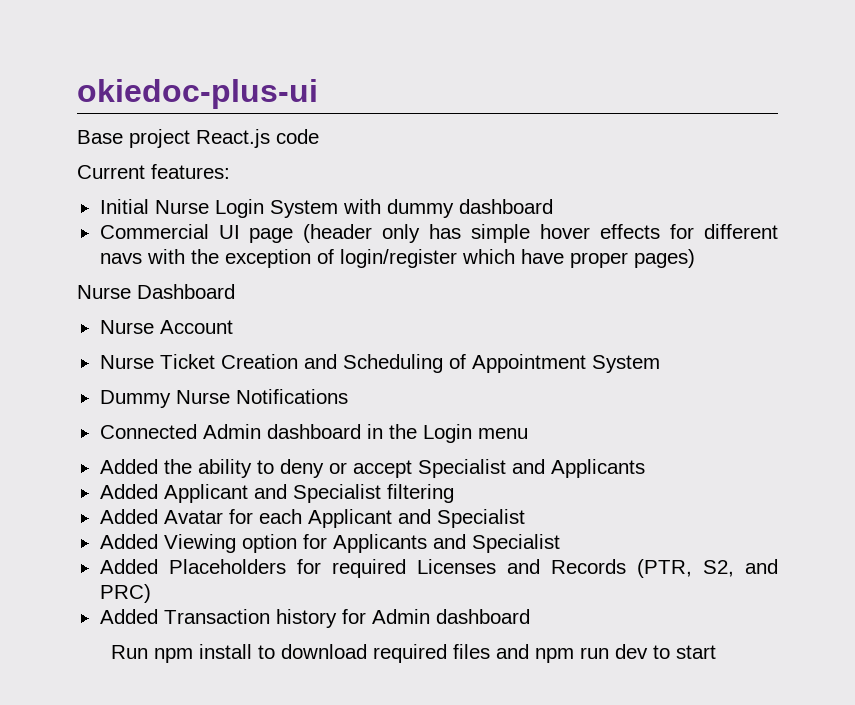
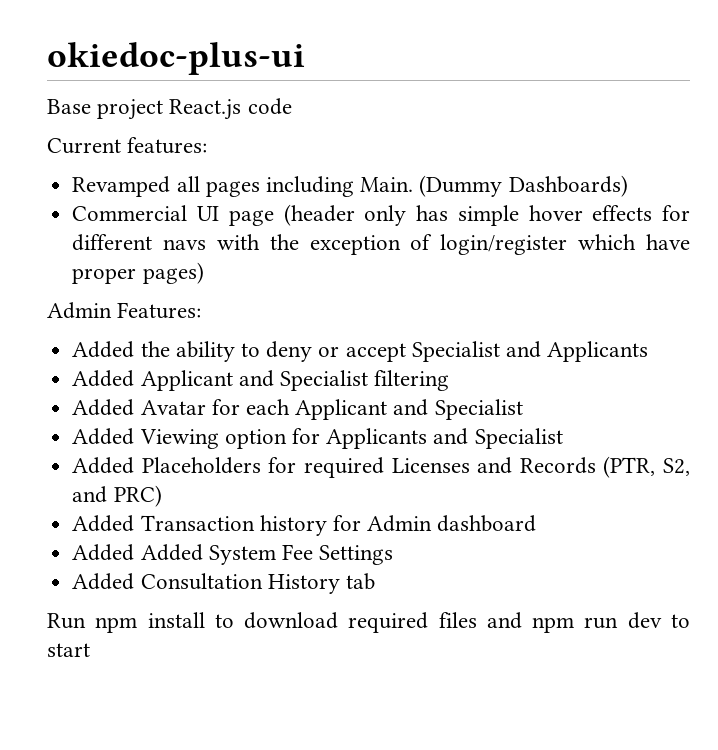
[99,199,553,218] Initial Nurse Login System with dummy dashboard -> [72,175,628,197] Revamped all pages including Main. (Dummy Dashboards)
[77,284,235,299] [99,320,233,334] [99,354,660,373] [99,389,348,408] [99,424,528,443] Nurse Dashboard // Nurse Account // Nurse Ticket Creation and Scheduling of Appointment System // Dummy Nurse Notifications // Connected Admin dashboard in the Login menu -> [47,302,202,319] Admin Features:
(530, 616) none -> [72,544,394,565] [72,573,375,594] // Added Added System Fee Settings // Added Consultation History tab

